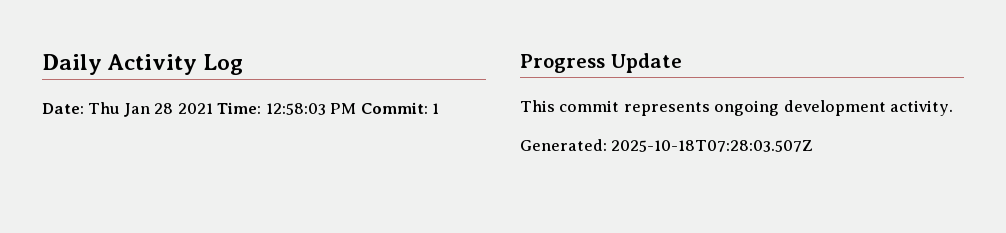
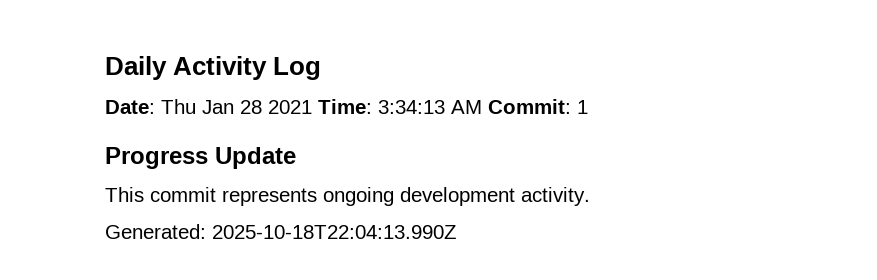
[265,103,357,115] 12:58:03 PM -> [378,100,482,114] 3:34:13 AM
[611,140,814,152] 2025-10-18T07:28:03.507Z -> [212,225,457,239] 2025-10-18T22:04:13.990Z

